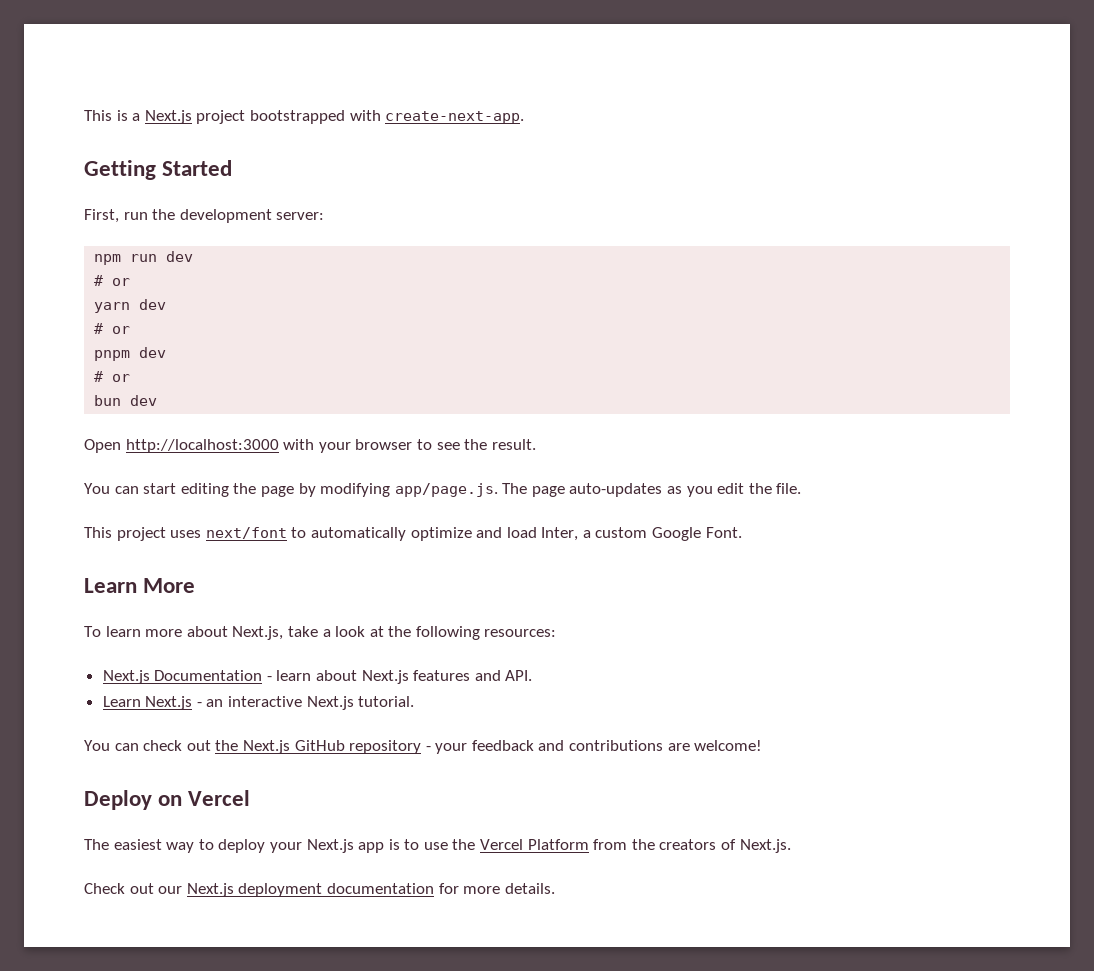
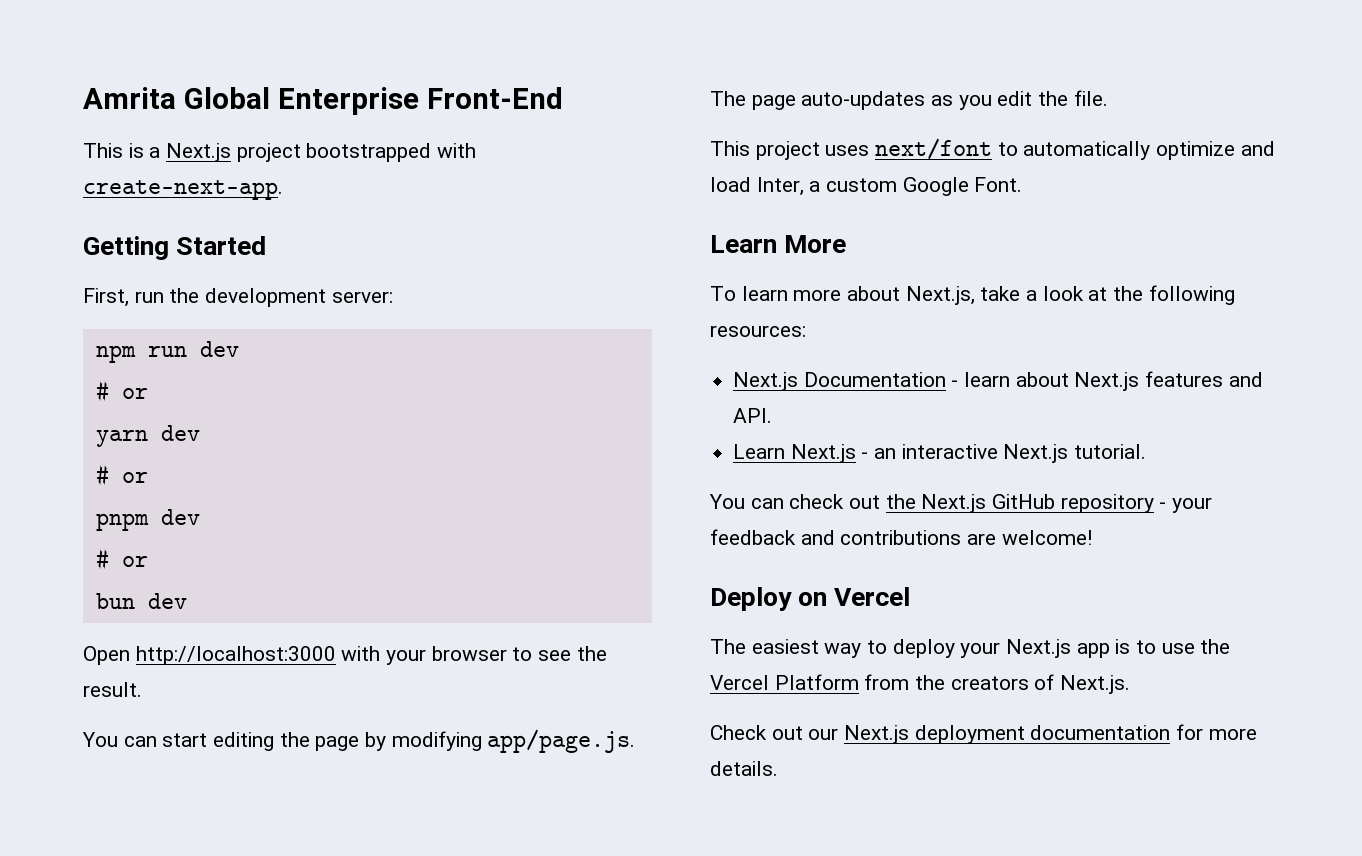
(84, 115) none -> [83,87,563,115] Amrita Global Enterprise Front-End //

